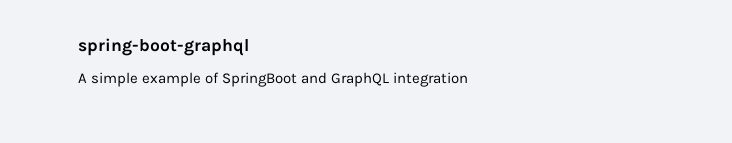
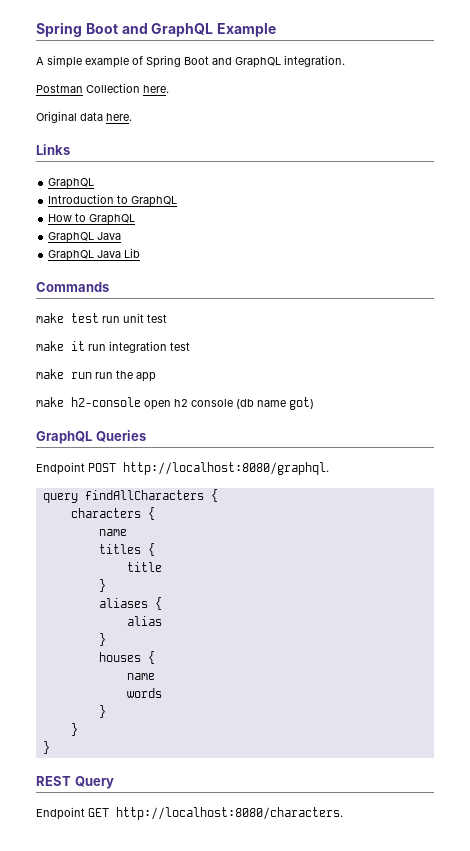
[78,38,249,56] spring-boot-graphql -> [36,22,277,37] Spring Boot and GraphQL Example
[222,72,469,87] SpringBoot and GraphQL integration -> [146,55,345,68] [36,83,169,93] [36,111,132,123] [36,144,70,155] [48,178,95,189] [48,194,178,207] [48,213,136,225] [48,232,122,243] [48,248,141,261] [36,282,109,292] [36,313,167,323] [36,341,190,353] [36,369,156,382] [36,397,314,410] [36,430,146,444] [36,462,329,475] [42,489,218,503] [70,507,155,520] [98,529,127,536] [98,543,155,556] [126,562,162,572] [98,579,106,592] [98,597,162,610] [126,616,162,626] [98,633,106,646] [98,651,155,664] [126,673,155,680] [126,688,162,698] [98,705,106,718] [70,723,78,736] [42,741,50,754] [36,776,114,789] [36,807,343,820] Spring Boot and GraphQL integration. // Postman Collection here. // Original data here. // Links // GraphQL // Introduction to GraphQL // How to GraphQL // GraphQL Java // GraphQL Java Lib // Commands // make test run unit test // make it run integration test // make run run the app // make h2-console open h2 console (db name got) // GraphQL Queries // Endpoint POST http://localhost:8080/graphql. // query findAllCharacters { // characters { // name // titles { // title // } // aliases { // alias // } // houses { // name // words // } // } // } // REST Query // Endpoint GET http://localhost:8080/characters.

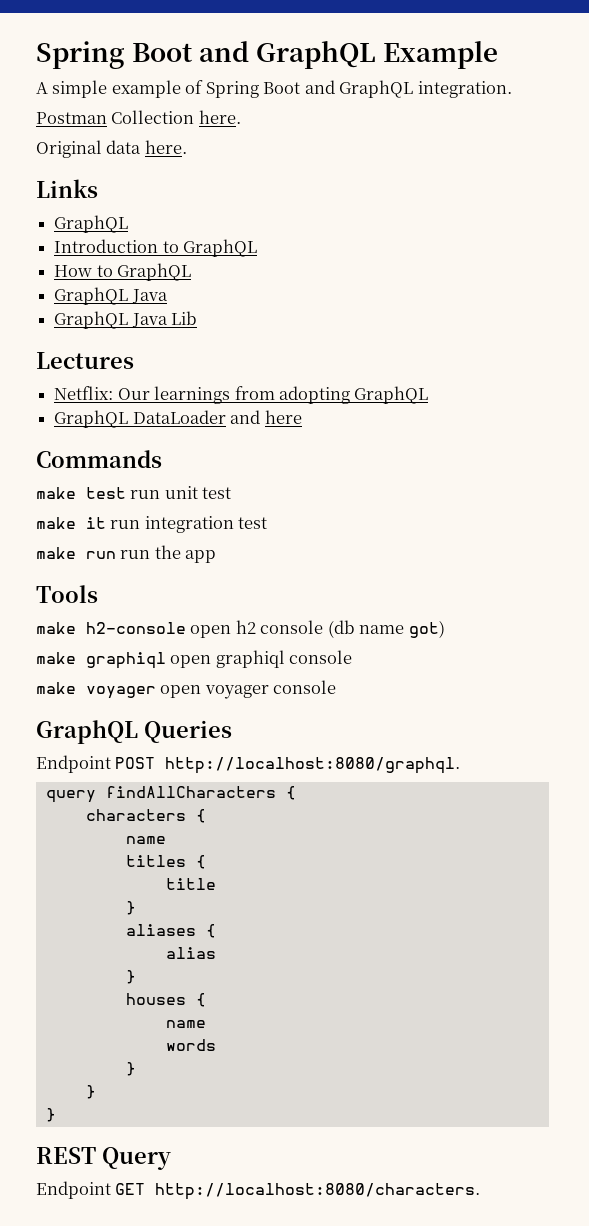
(141, 253) none -> [36,352,134,369] [54,386,429,404] [54,410,302,428] // Lectures // Netflix: Our learnings from adopting GraphQL // GraphQL DataLoader and here
(156, 377) none -> [36,585,98,603] // Tools
(314, 403) none -> [36,650,353,669] [36,680,337,699] // make graphiql open graphiql console // make voyager open voyager console

